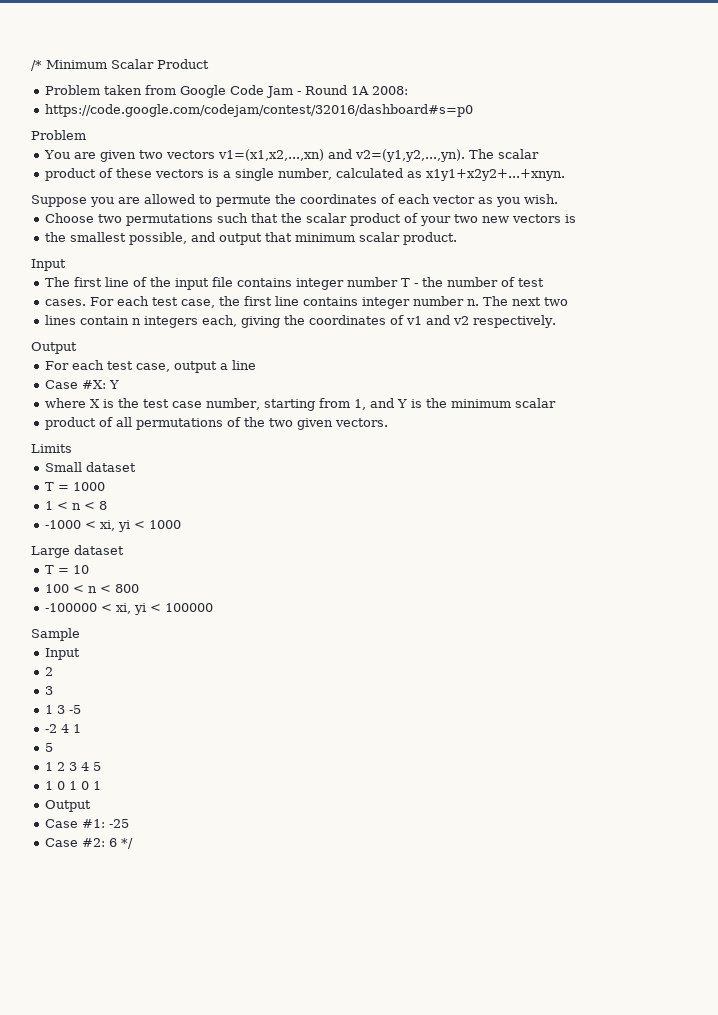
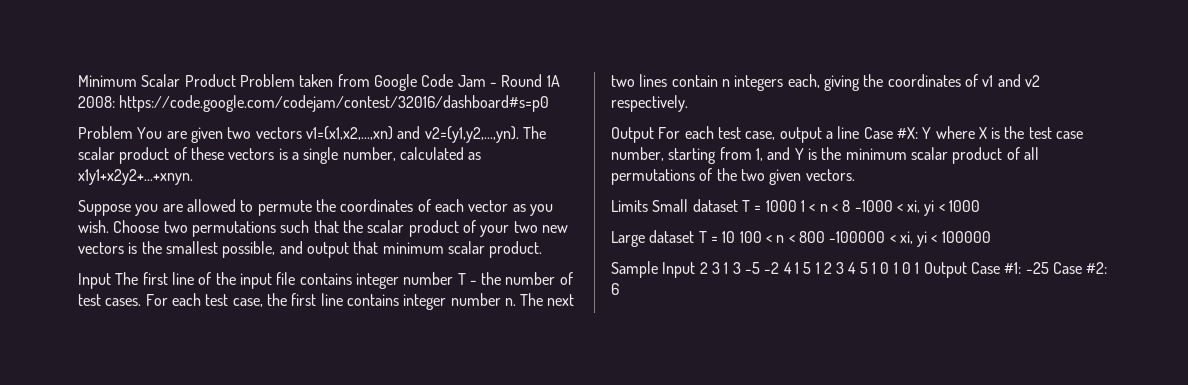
[31,60,42,71] /* -> (78, 81) none
(209, 64) // -> (236, 80) none
(409, 90) // -> (115, 102) none
(86, 135) // -> (133, 132) none
(540, 154) // -> (115, 153) none
(558, 199) // -> (109, 226) none
(577, 218) // -> (138, 248) none
(66, 265) // -> (111, 281) none
(545, 282) // -> (101, 300) none
(569, 301) // -> (635, 81) none
(77, 348) // -> (654, 135) none
(257, 365) // -> (860, 132) none
(120, 384) // -> (932, 133) none
(557, 403) // -> (948, 153) none
(72, 448) // -> (648, 206) none
(137, 467) // -> (738, 205) none
(106, 486) // -> (797, 206) none
(108, 505) // -> (851, 206) none
(124, 550) // -> (695, 236) none
(90, 569) // -> (736, 237) none
(140, 588) // -> (825, 237) none
[45,648,81,660] [45,667,54,676] [45,686,54,695] // Input // 2 // 3 // -> [662,262,720,278] Input 2 3
(82, 709) // -> (760, 268) none
[45,743,54,752] // 5 // -> [803,262,812,274] 5
(102, 766) // -> (868, 268) none
[45,800,92,812] // Output // -> [923,262,967,278] Output
(130, 823) // -> (1049, 268) none
[121,838,134,849] */ -> (619, 289) none

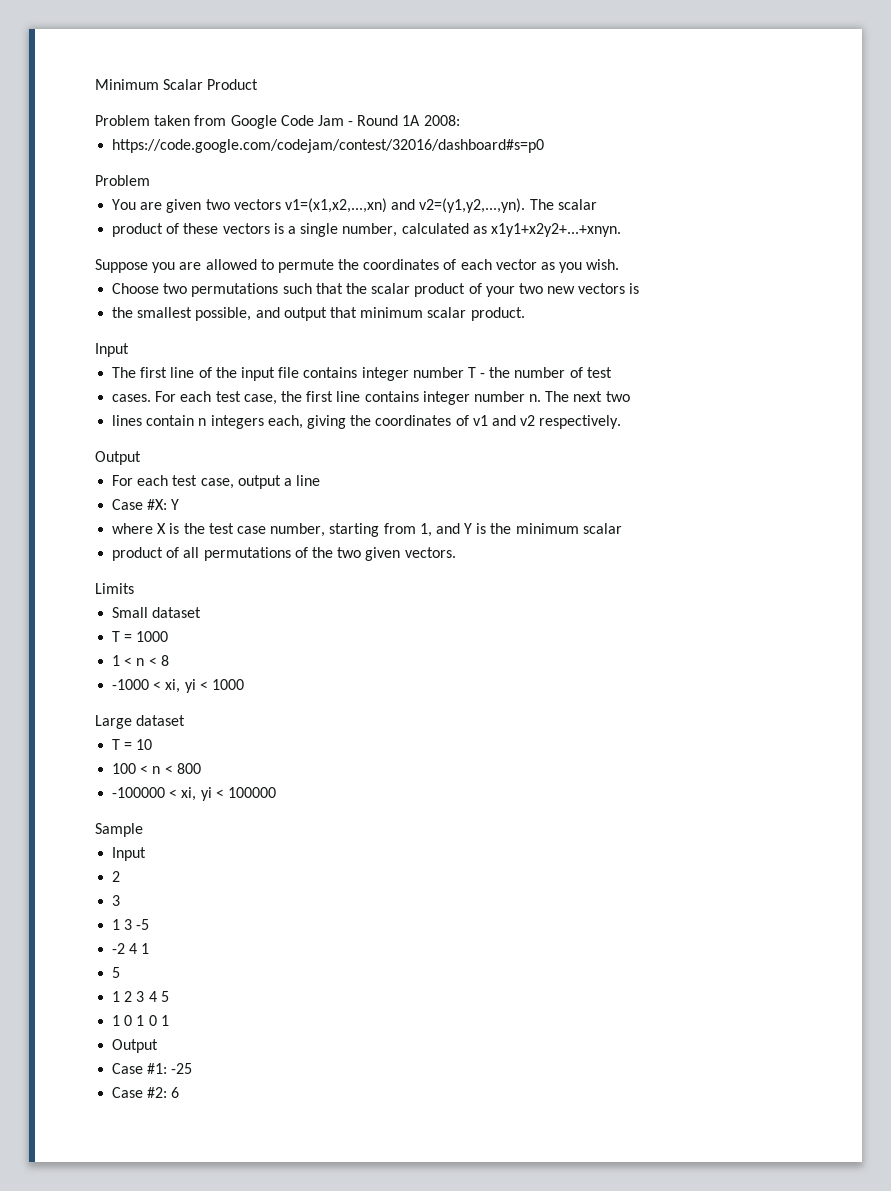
(236, 80) none -> (259, 84) //
(115, 102) none -> (460, 120) //
(133, 132) none -> (150, 180) //
(115, 153) none -> (597, 204) //
(109, 226) none -> (620, 264) //
(138, 248) none -> (640, 288) //
(111, 281) none -> (129, 350) //
(101, 300) none -> (612, 372) //
(635, 81) none -> (630, 396) //
(654, 135) none -> (141, 458) //
(860, 132) none -> (321, 480) //
(932, 133) none -> (180, 504) //
(948, 153) none -> (622, 528) //
(648, 206) none -> (134, 588) //
(738, 205) none -> (202, 612) //
(797, 206) none -> (169, 636) //
(851, 206) none -> (169, 660) //
(695, 236) none -> (186, 720) //
(736, 237) none -> (153, 744) //
(825, 237) none -> (201, 768) //
[662,262,720,278] Input 2 3 -> [112,847,147,861] [112,871,121,882] [112,895,121,906] // Input // 2 // 3 //
(760, 268) none -> (150, 924) //
[803,262,812,274] 5 -> [112,967,121,978] // 5 //
(868, 268) none -> (169, 996) //
[923,262,967,278] Output -> [112,1039,159,1053] // Output //
(1049, 268) none -> (193, 1068) //

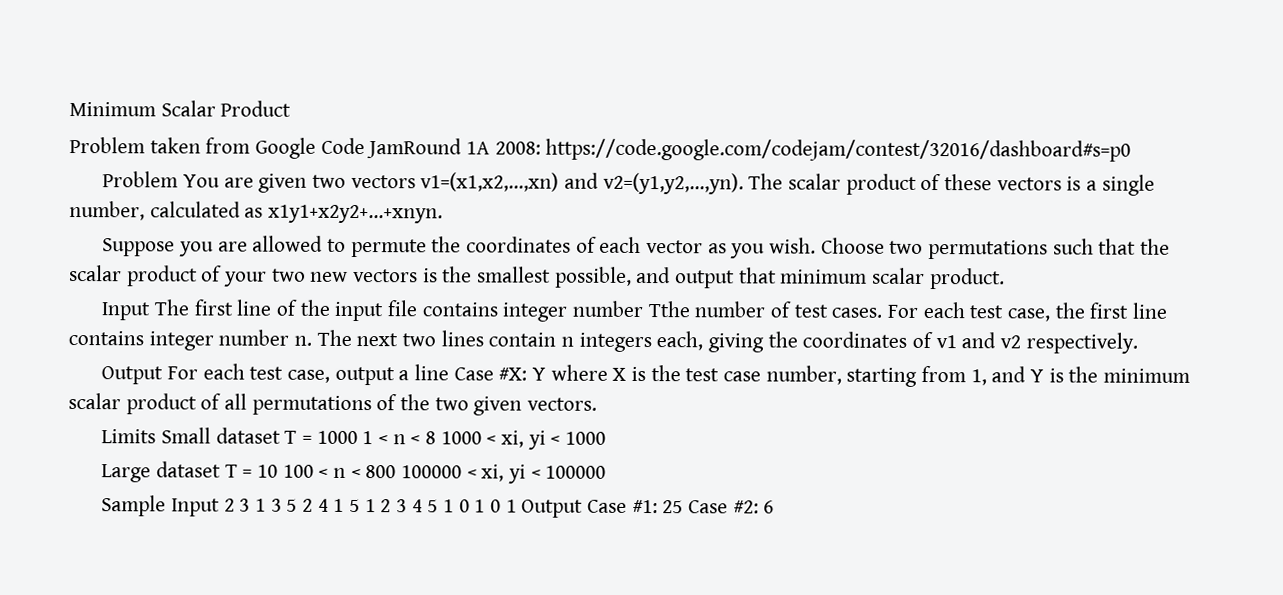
[317,115,399,126] Jam - Round -> [366,138,463,159] JamRound
(460, 120) // -> (541, 148) none
(150, 180) // -> (179, 179) none
(597, 204) // -> (841, 181) none
(620, 264) // -> (816, 245) none
(640, 288) // -> (438, 275) none
(129, 350) // -> (151, 311) none
[467,367,511,378] T - the -> [647,301,690,318] Tthe
(612, 372) // -> (828, 311) none
(630, 396) // -> (437, 340) none
(141, 458) // -> (164, 375) none
(321, 480) // -> (449, 372) none
(180, 504) // -> (546, 374) none
(622, 528) // -> (121, 401) none
(134, 588) // -> (157, 436) none
(202, 612) // -> (281, 435) none
(169, 636) // -> (358, 437) none
[112,679,150,690] // -1000 -> [440,431,482,445] 1000
(186, 720) // -> (221, 469) none
(153, 744) // -> (278, 471) none
[112,787,166,798] // -100000 -> [400,465,462,479] 100000
[112,847,147,861] [112,871,121,882] [112,895,121,906] // Input // 2 // 3 // -> [170,498,251,517] Input 2 3
[136,919,150,930] [112,943,126,954] -5 // -2 -> [286,498,313,512] 5 2
[112,967,121,978] // 5 // -> [348,498,360,513] 5
(169, 996) // -> (439, 506) none
[112,1039,159,1053] // Output // -> [521,499,584,518] Output
[171,1063,193,1074] -25 // -> [662,500,684,514] 25

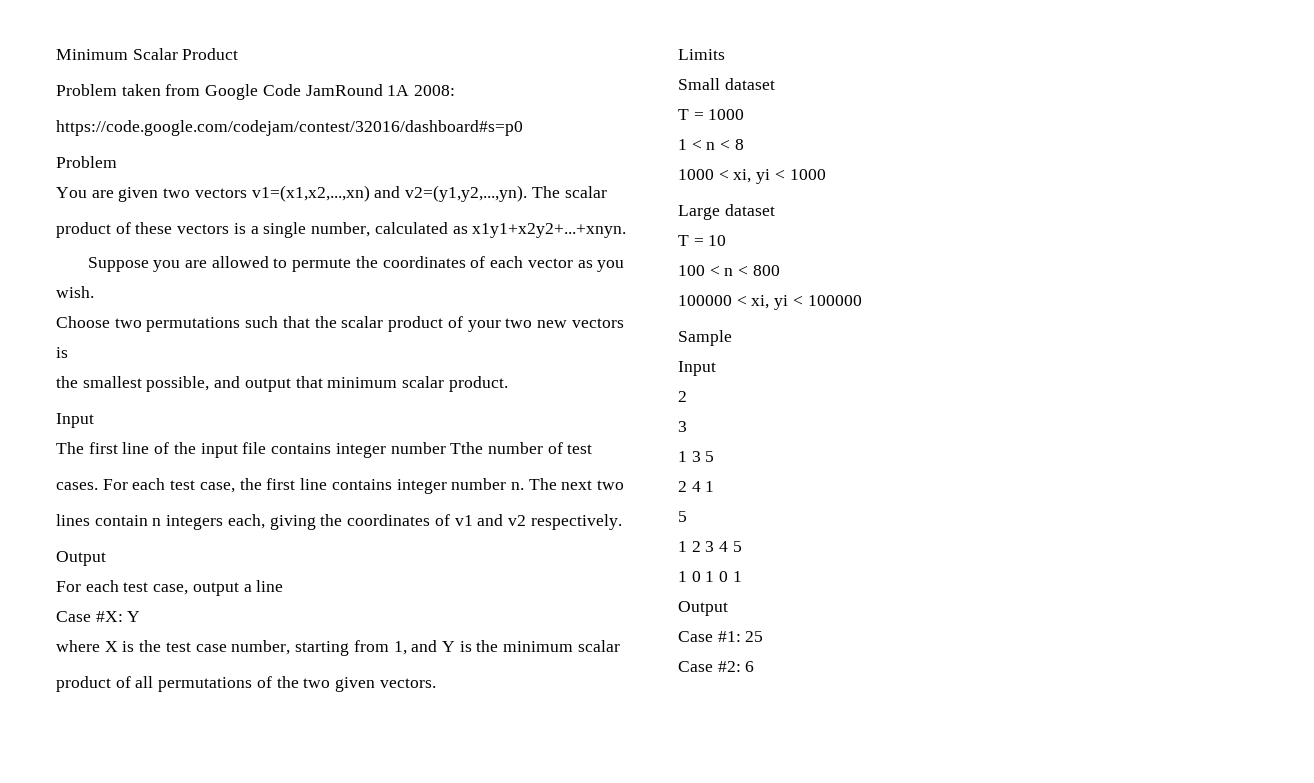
(541, 148) none -> (456, 90) //
(179, 179) none -> (117, 162) //
(841, 181) none -> (607, 192) //
(816, 245) none -> (94, 292) //
(438, 275) none -> (68, 352) //
(151, 311) none -> (94, 420) //
(828, 311) none -> (593, 449) //
(437, 340) none -> (625, 485) //
(164, 375) none -> (106, 558) //
(449, 372) none -> (284, 586) //
(546, 374) none -> (141, 616) //
(121, 401) none -> (620, 646) //
(157, 436) none -> (725, 54) //
(281, 435) none -> (775, 84) //
(358, 437) none -> (745, 114) //
(436, 438) none -> (744, 144) //
(221, 469) none -> (775, 210) //
(278, 471) none -> (727, 240) //
(397, 472) none -> (780, 270) //
[170,498,251,517] Input 2 3 -> [678,361,716,376] [678,391,687,402] [678,421,687,432] // Input // 2 // 3 //
(298, 505) none -> (715, 456) //
[348,498,360,513] 5 -> [678,511,687,522] // 5 //
(439, 506) none -> (742, 546) //
[521,499,584,518] Output -> [678,601,728,616] // Output //
(684, 507) none -> (764, 636) //

